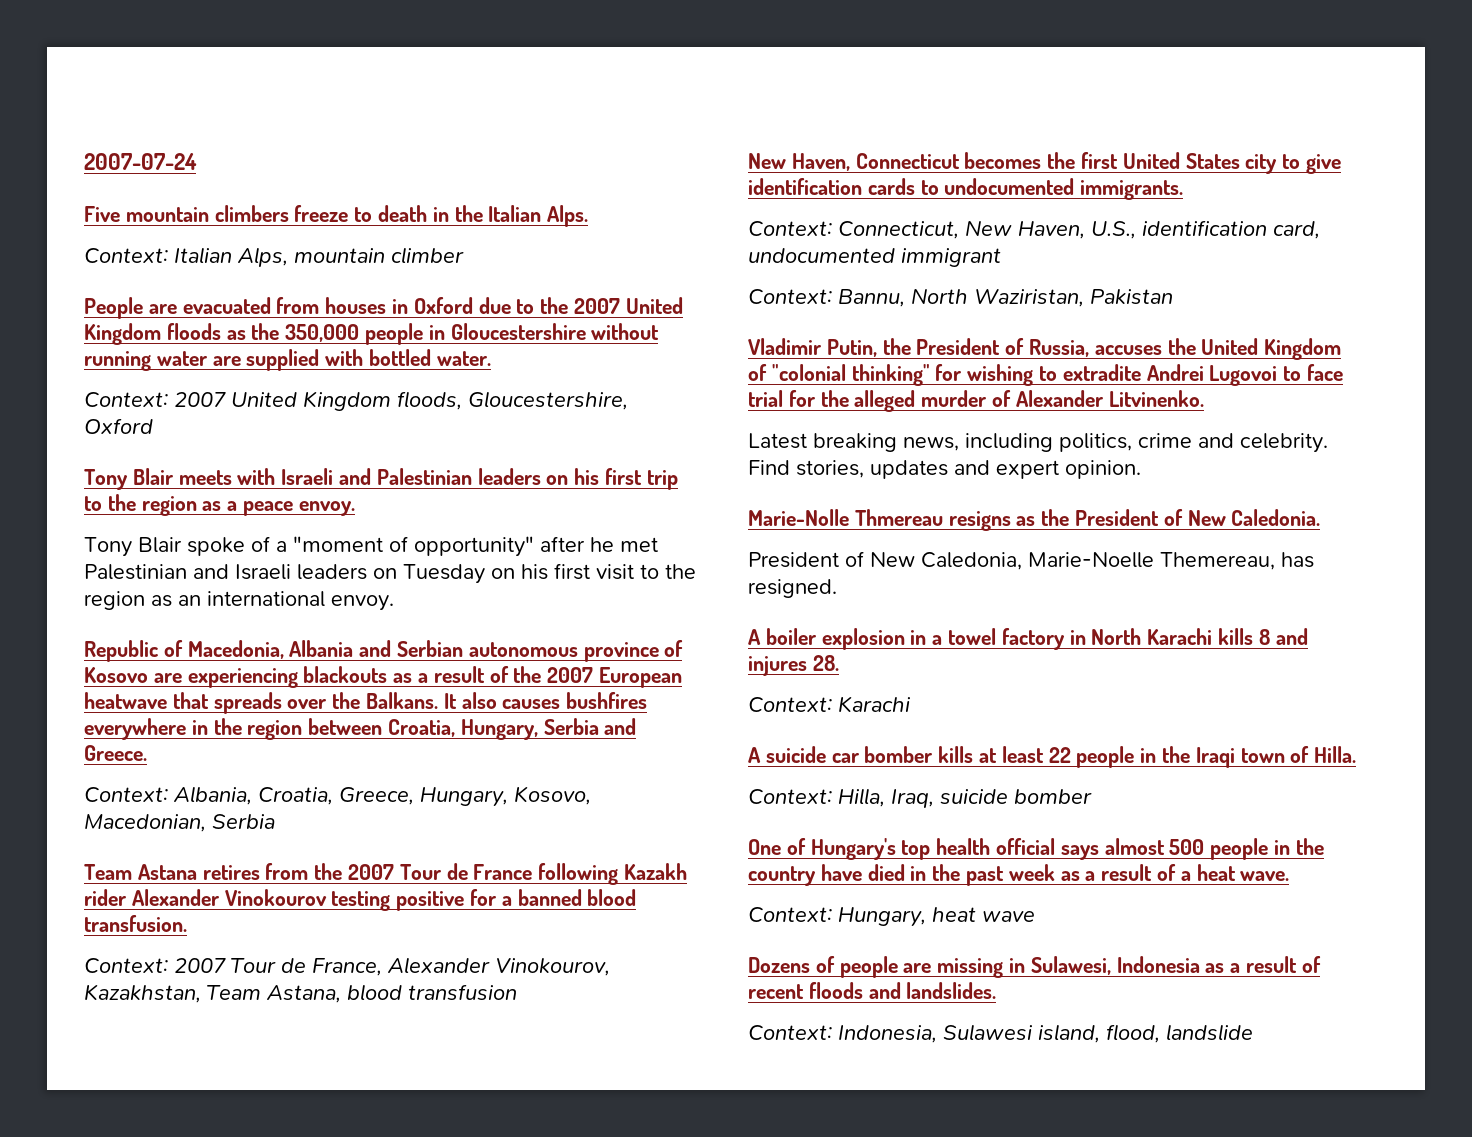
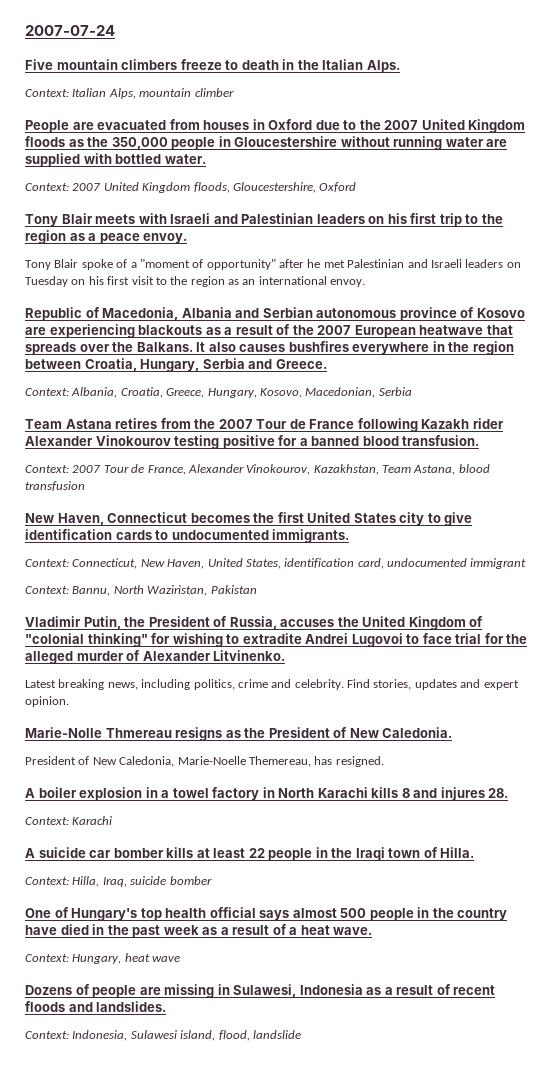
[1091,221,1136,239] U.S., -> [207,558,281,569] United States,

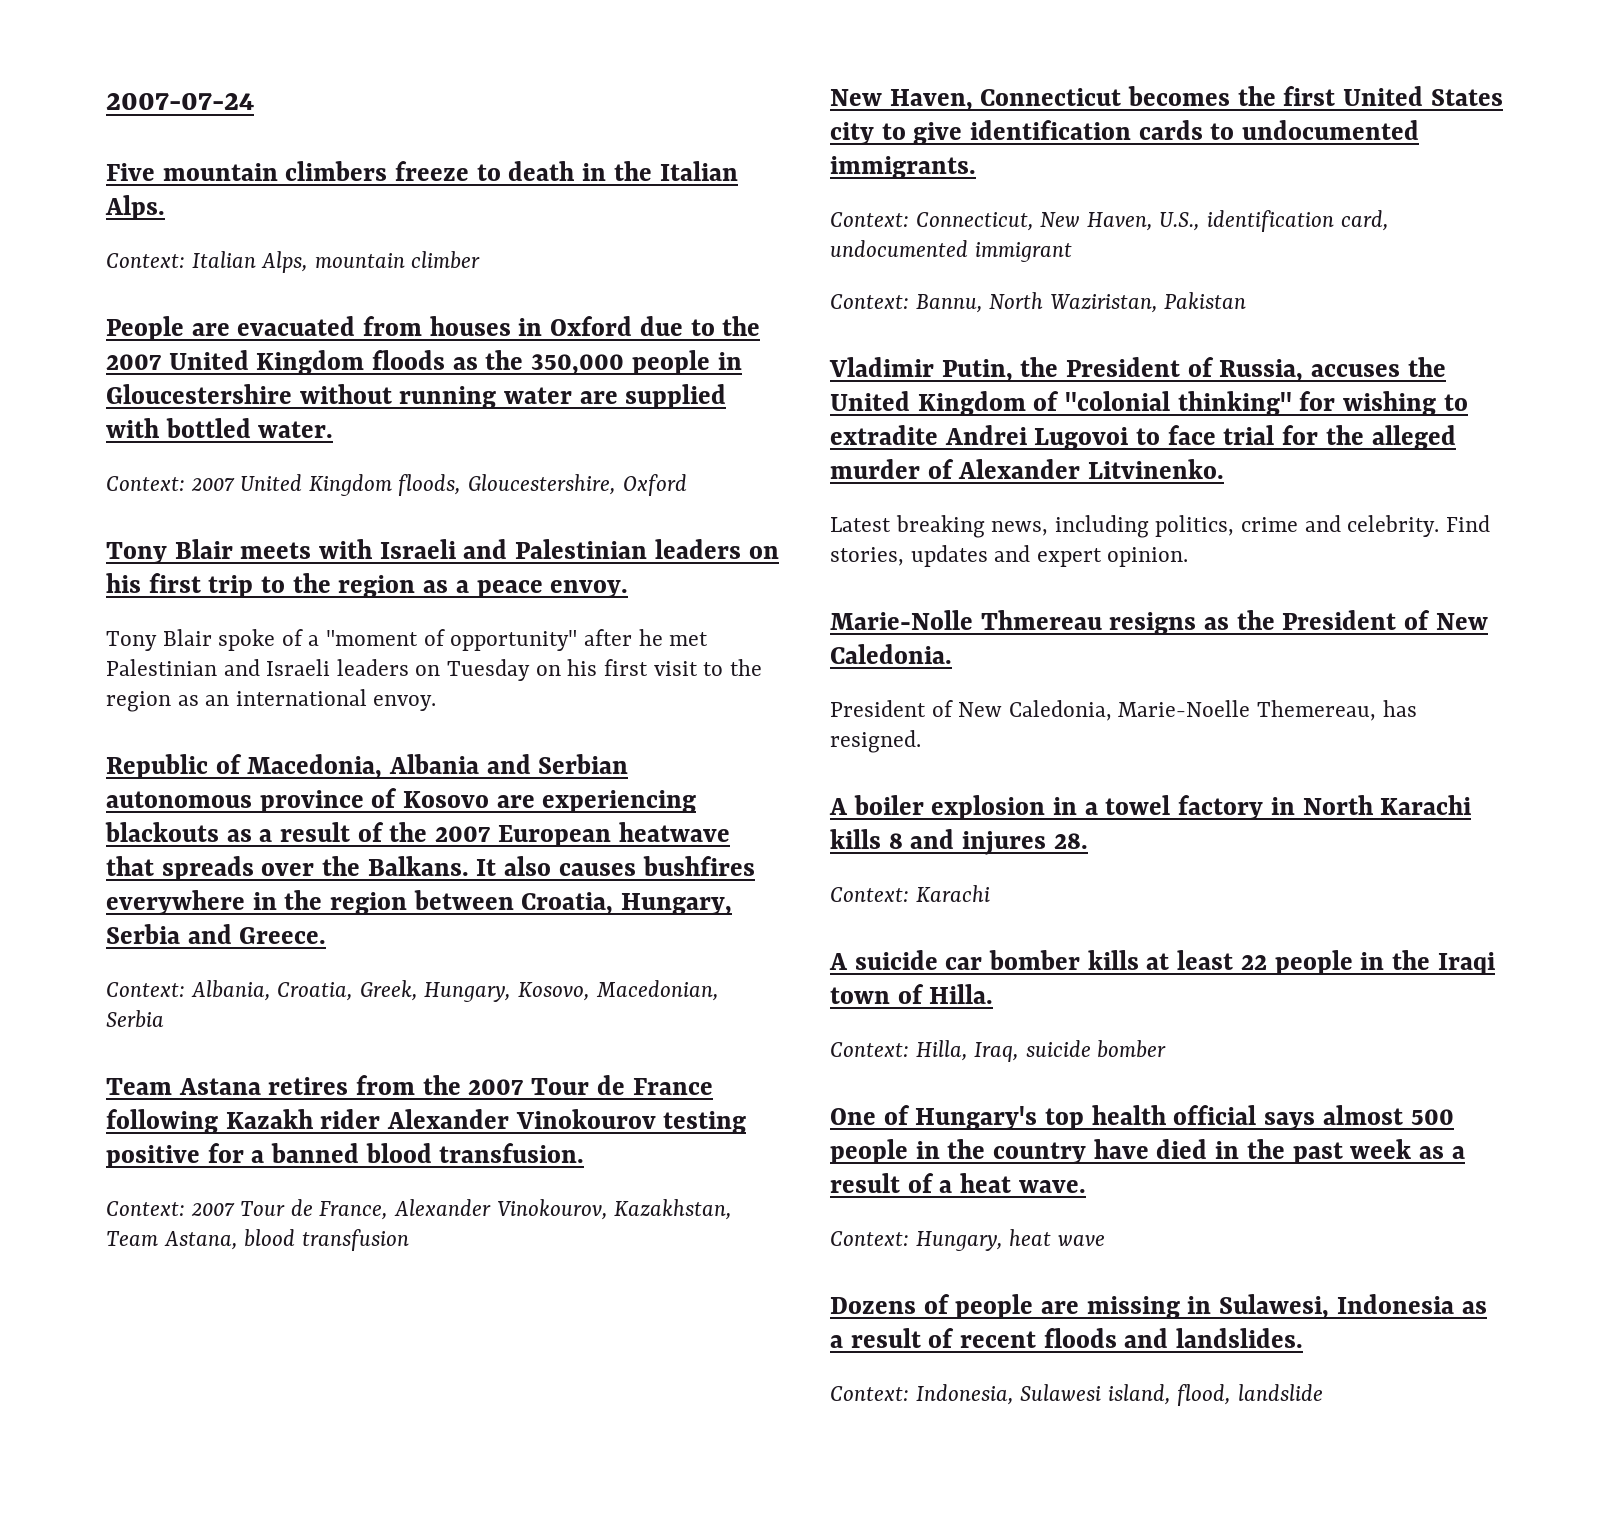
[166,388,205,398] Greece, -> [359,980,418,1001] Greek,
[207,558,281,569] United States, -> [1159,212,1201,231] U.S.,

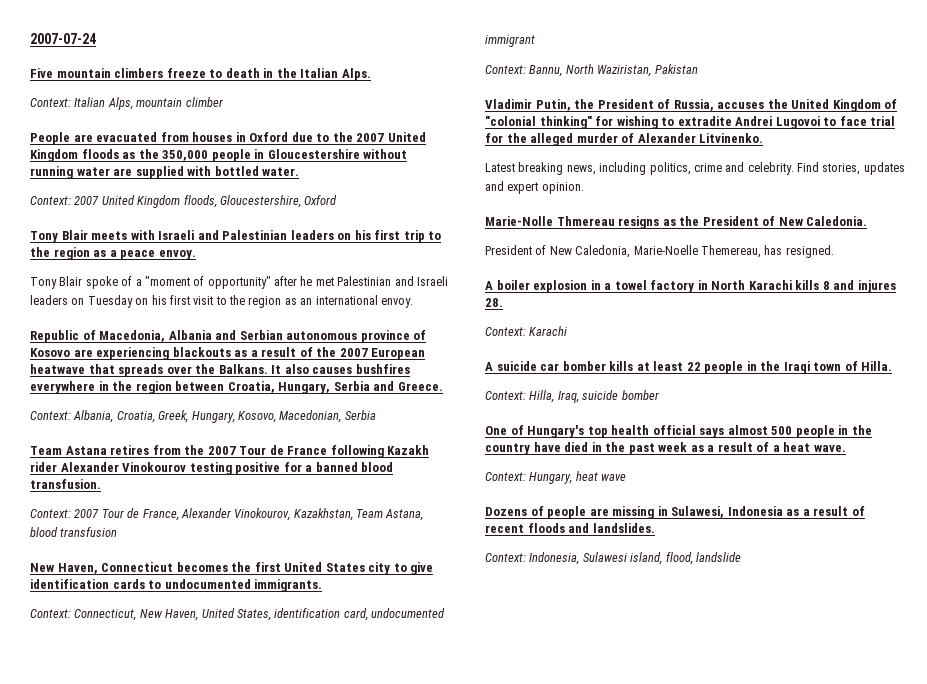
[1159,212,1201,231] U.S., -> [201,608,271,621] United States,

